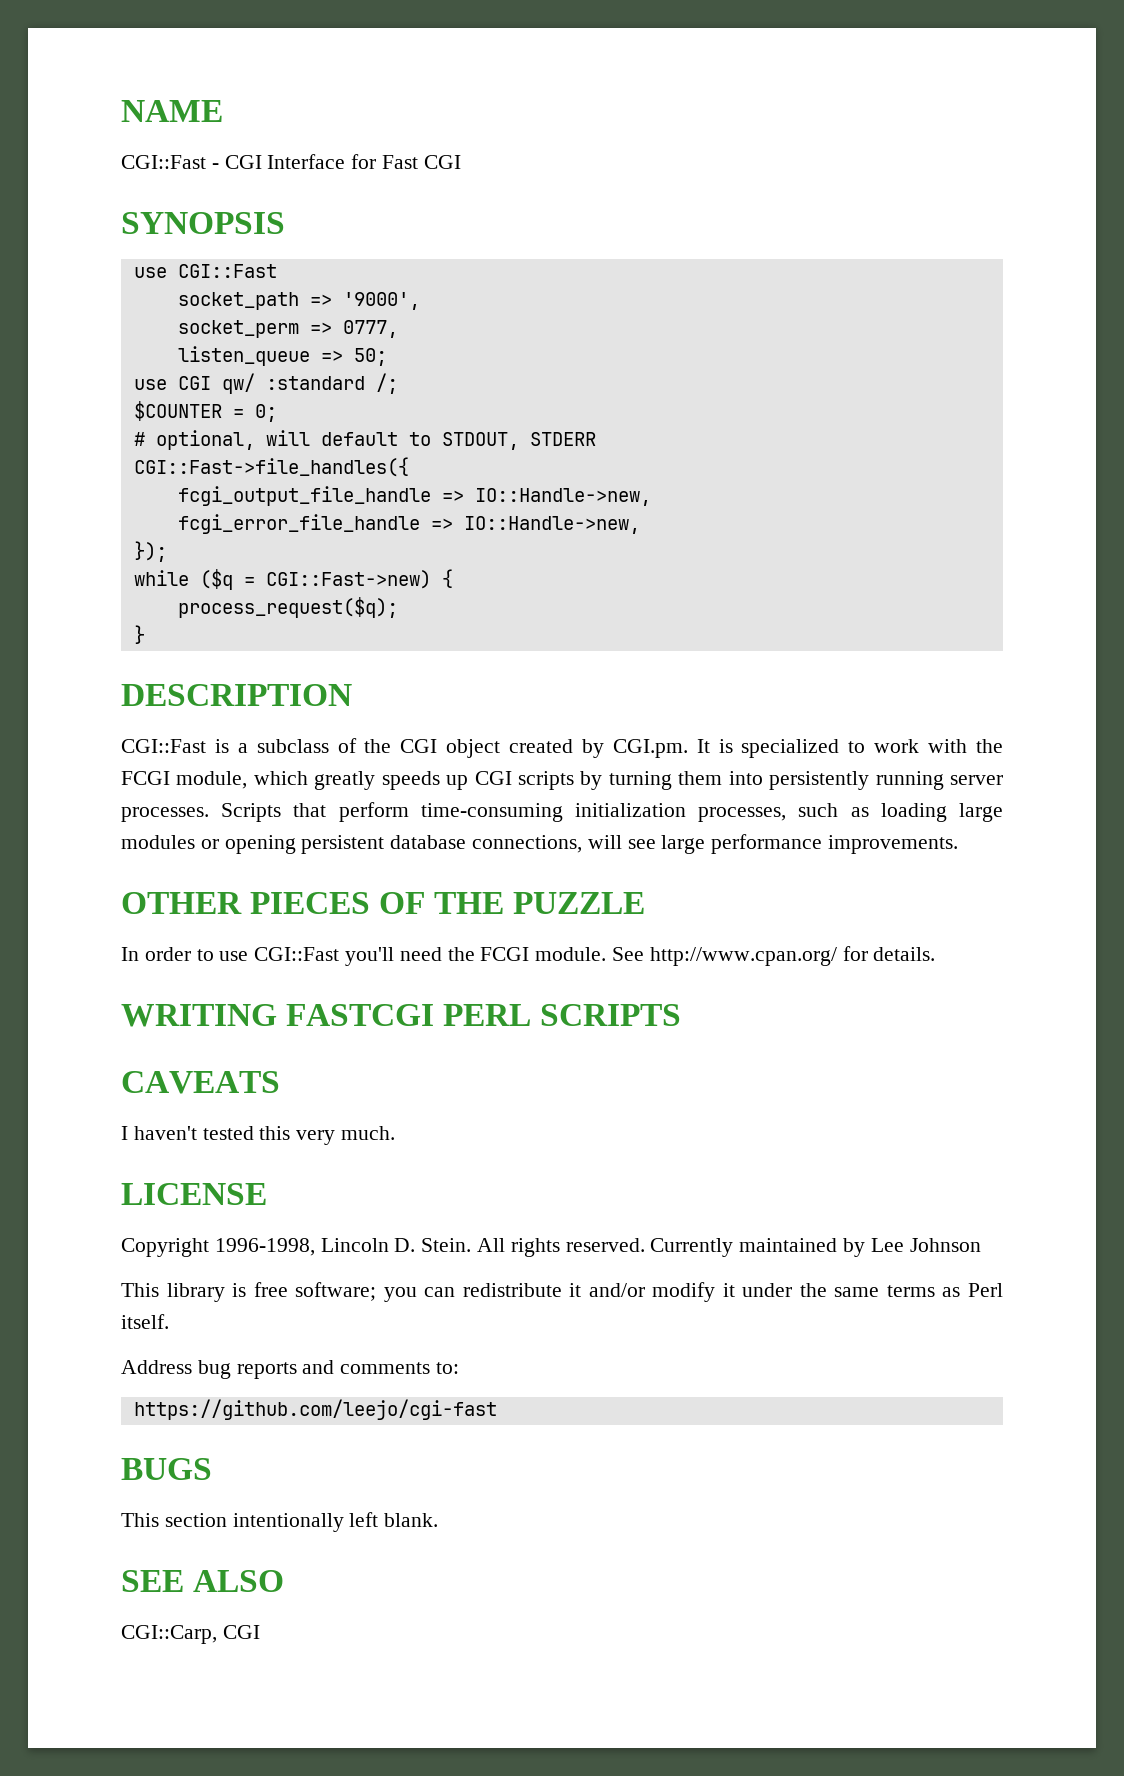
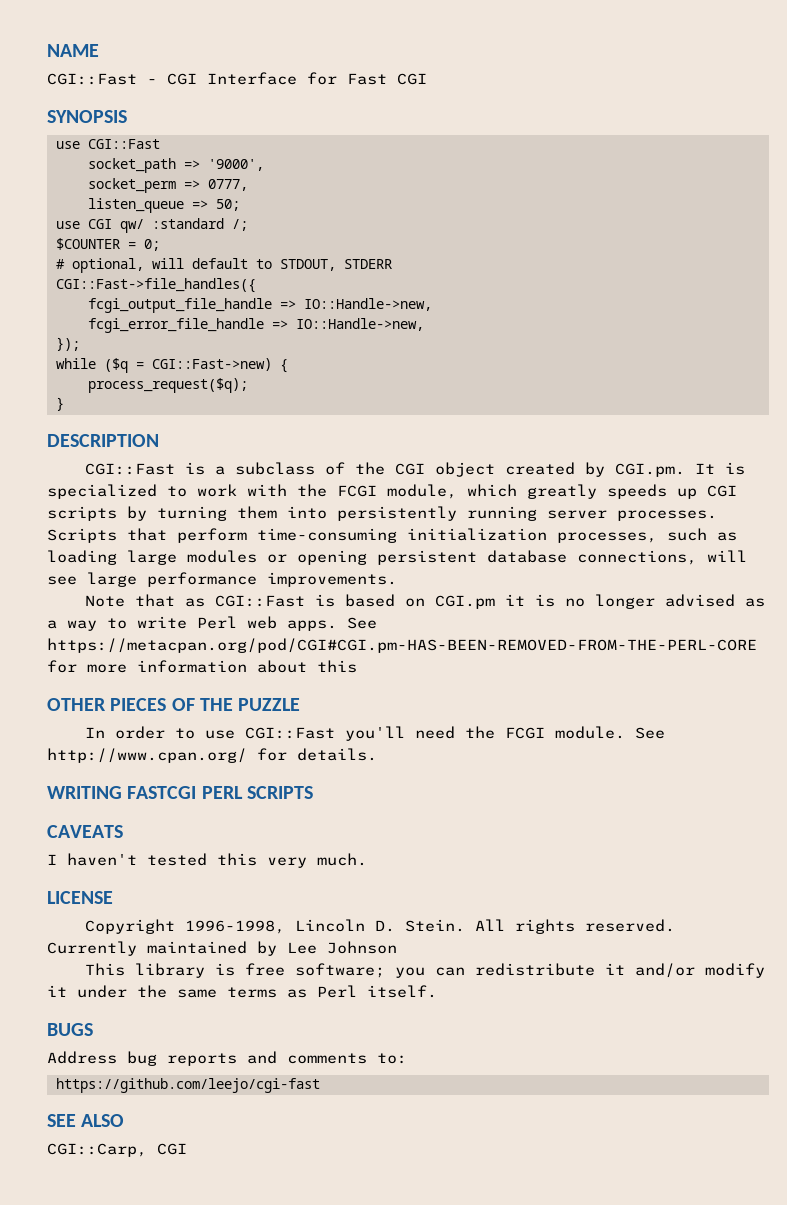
(959, 844) none -> [84,594,765,609] [47,616,377,631] [47,638,757,653] [47,660,357,673] // Note that as CGI::Fast is based on CGI.pm it is no longer advised as a way to write Perl web apps. See https://metacpan.org/pod/CGI#CGI.pm-HAS-BEEN-REMOVED-FROM-THE-PERL-CORE for more information about this
(169, 1321) none -> [47,1023,93,1036] // BUGS
[121,1458,212,1480] [121,1512,439,1532] // BUGS // This section intentionally left blank. -> (320, 1085) none

